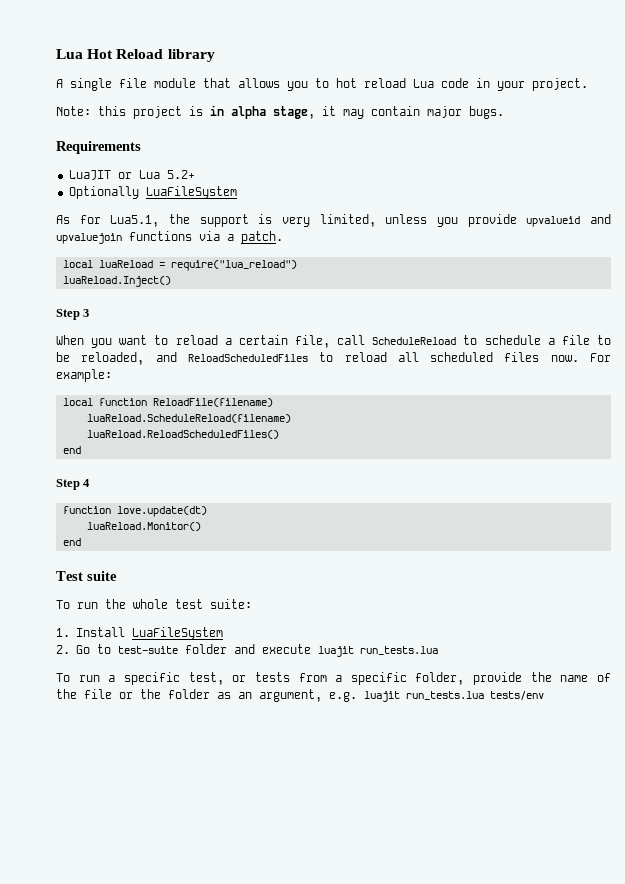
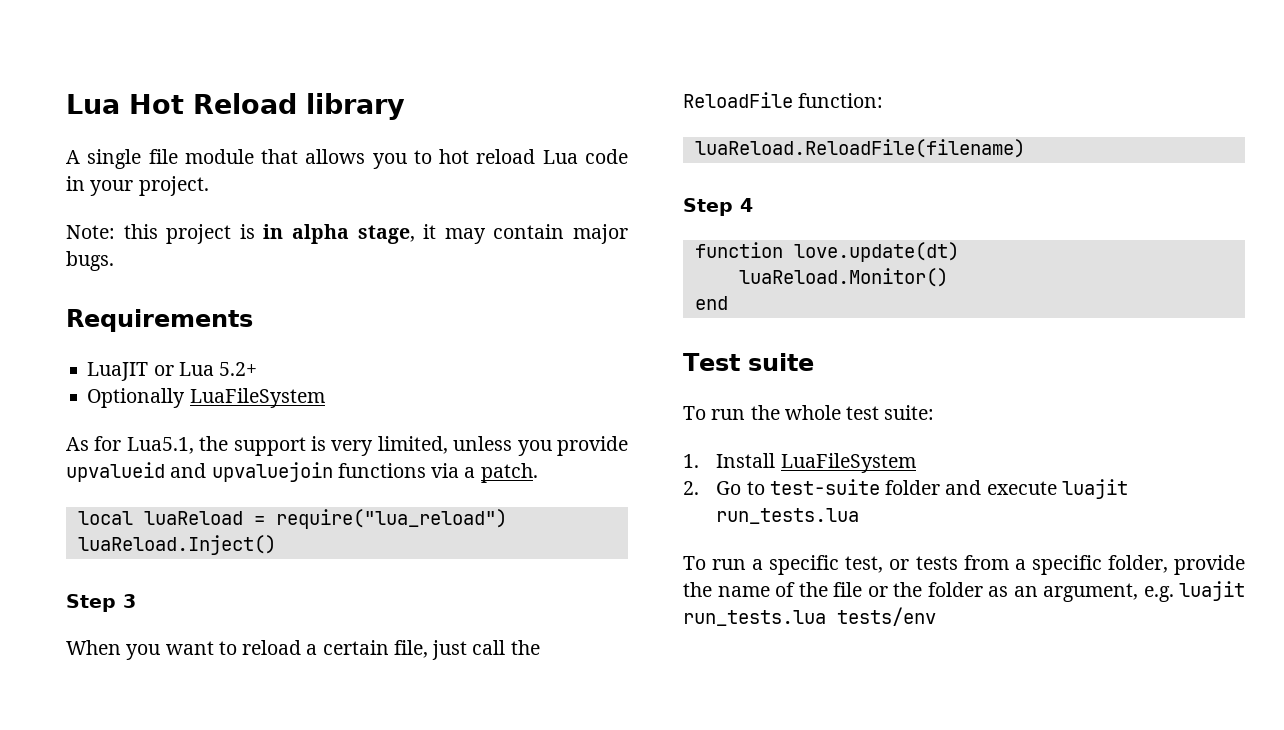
[337,335,612,345] [56,352,611,365] [56,369,112,382] [62,398,273,407] [86,414,291,423] [86,430,279,439] [62,446,81,454] call ScheduleReload to schedule a file to be reloaded, and ReloadScheduledFiles to reload all scheduled files now. For example: // local function ReloadFile(filename) // luaReload.ScheduleReload(filename) // luaReload.ReloadScheduledFiles() // end -> [432,640,540,660] [683,92,884,108] [694,139,1025,158] just call the ReloadFile function: // luaReload.ReloadFile(filename)

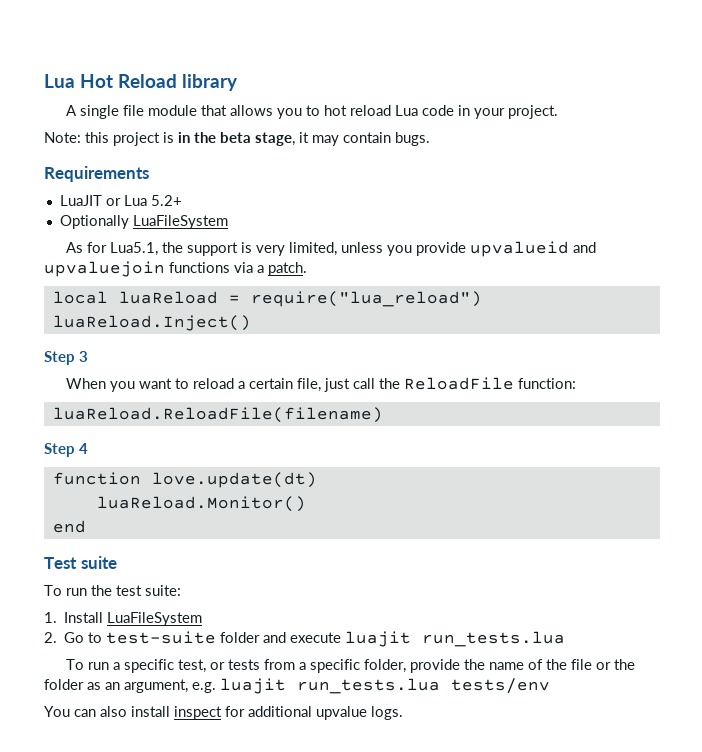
[292,224,349,244] alpha -> [194,132,251,143] the beta
[573,224,629,244] major -> (391, 137) none
[784,405,841,420] whole -> (112, 590) none
(936, 616) none -> [44,706,403,720] // You can also install inspect for additional upvalue logs.

